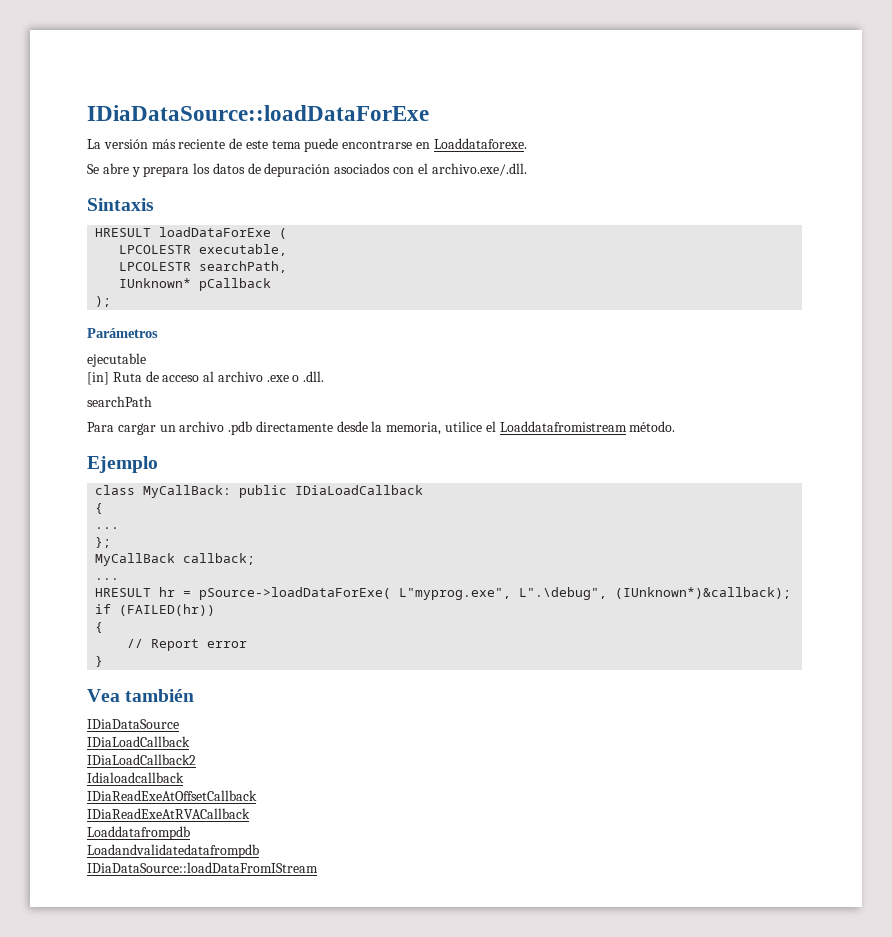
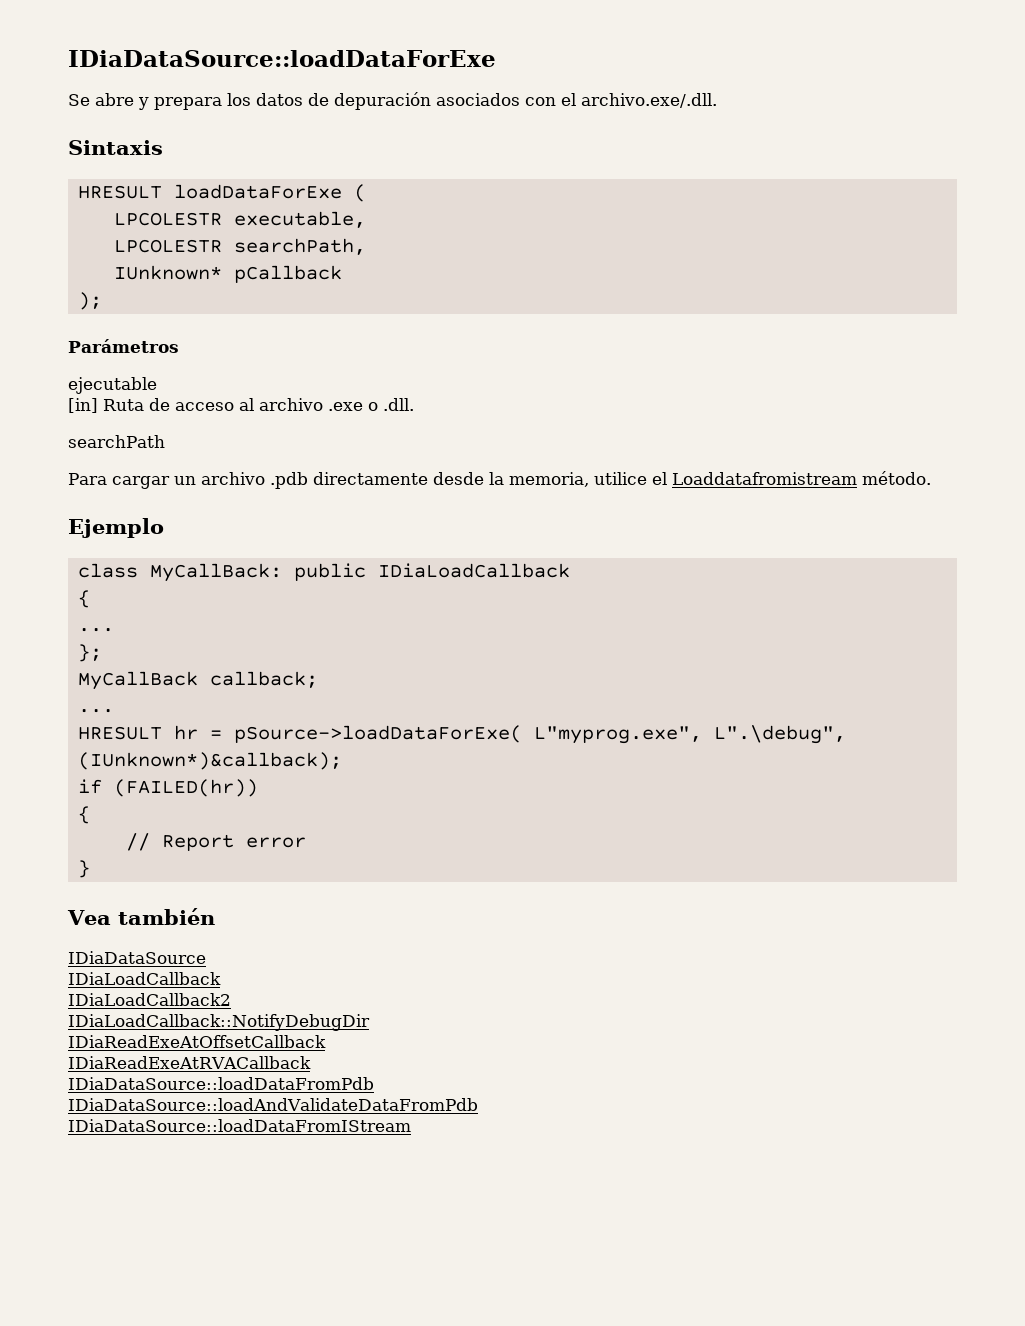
[87,138,527,152] // La versión más reciente de este tema puede encontrarse en Loaddataforexe. -> (496, 58) none
[87,772,184,783] Idialoadcallback -> [68,1014,370,1031] IDiaLoadCallback::NotifyDebugDir
[87,826,190,840] [87,844,259,858] Loaddatafrompdb // Loadandvalidatedatafrompdb -> [68,1077,374,1090] [68,1098,478,1111] IDiaDataSource::loadDataFromPdb // IDiaDataSource::loadAndValidateDataFromPdb

